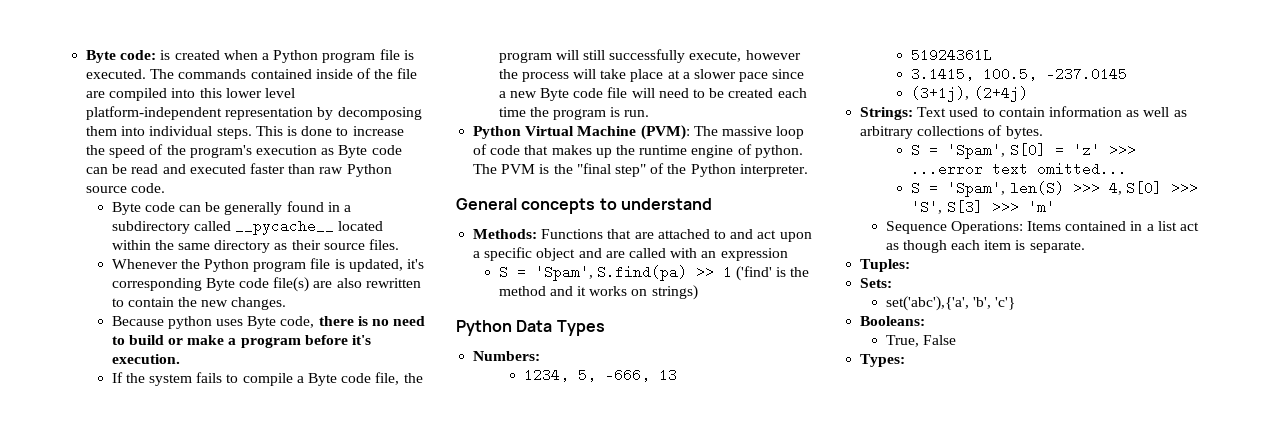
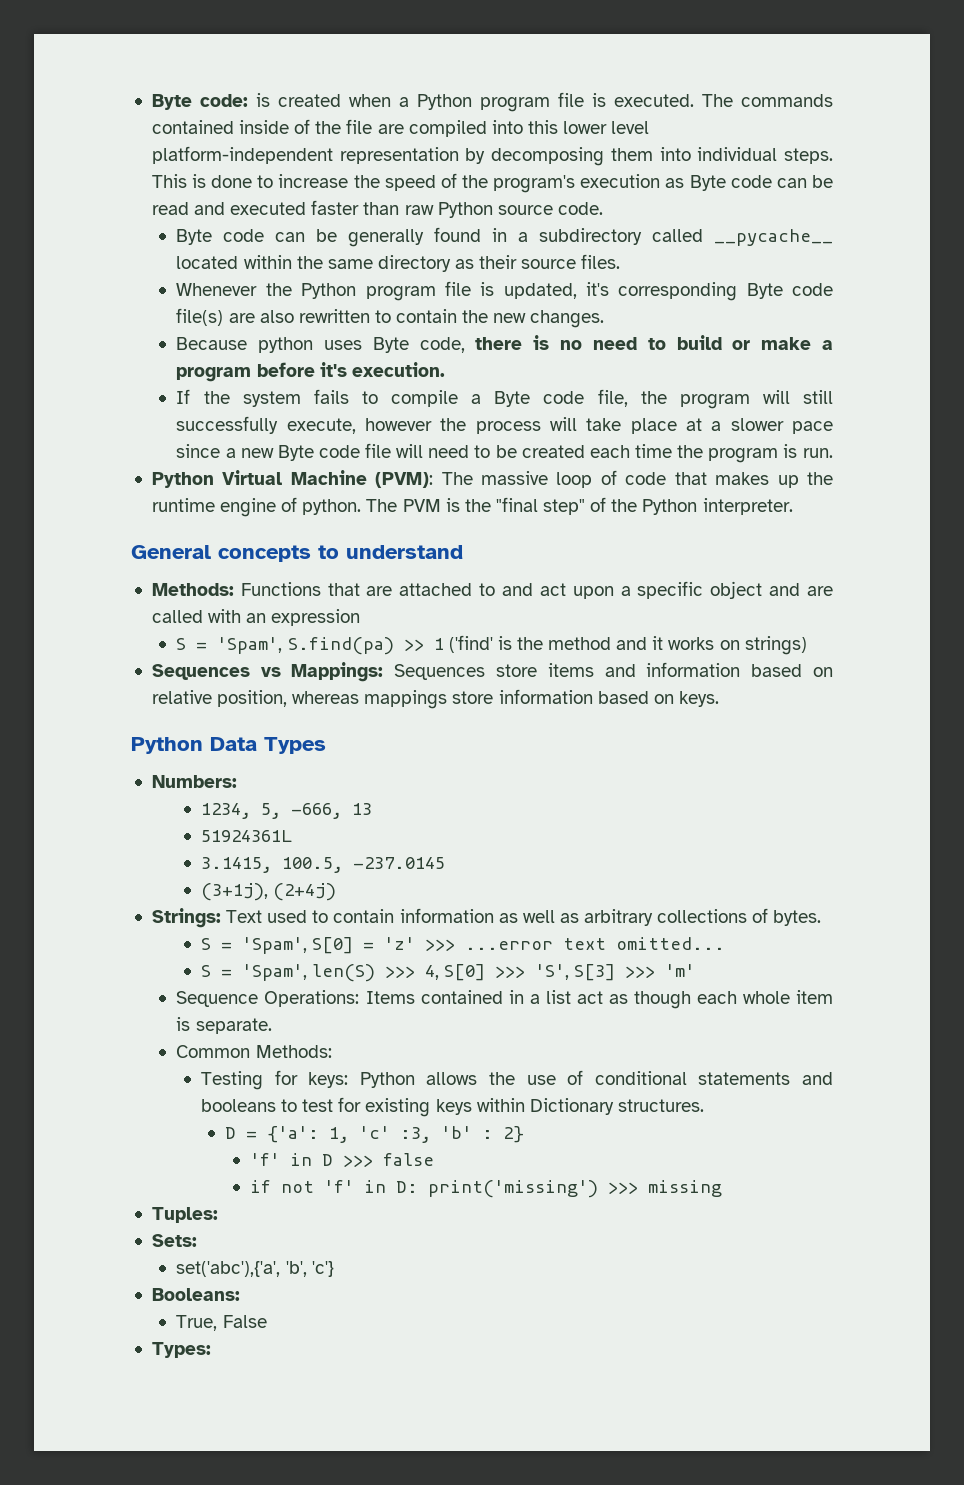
(698, 292) none -> [151,662,834,682] [151,689,719,709] // Sequences vs Mappings: Sequences store items and information based on relative position, whereas mappings store information based on keys.
(981, 245) none -> [742,991,790,1004] whole
(1085, 247) none -> [176,1045,332,1058] [200,1070,833,1090] [200,1097,704,1117] [225,1126,525,1143] [249,1153,434,1167] [249,1180,722,1198] // Common Methods: // Testing for keys: Python allows the use of conditional statements and booleans to test for existing keys within Dictionary structures. // D = {'a': 1, 'c' :3, 'b' : 2} // 'f' in D >>> false // if not 'f' in D: print('missing') >>> missing

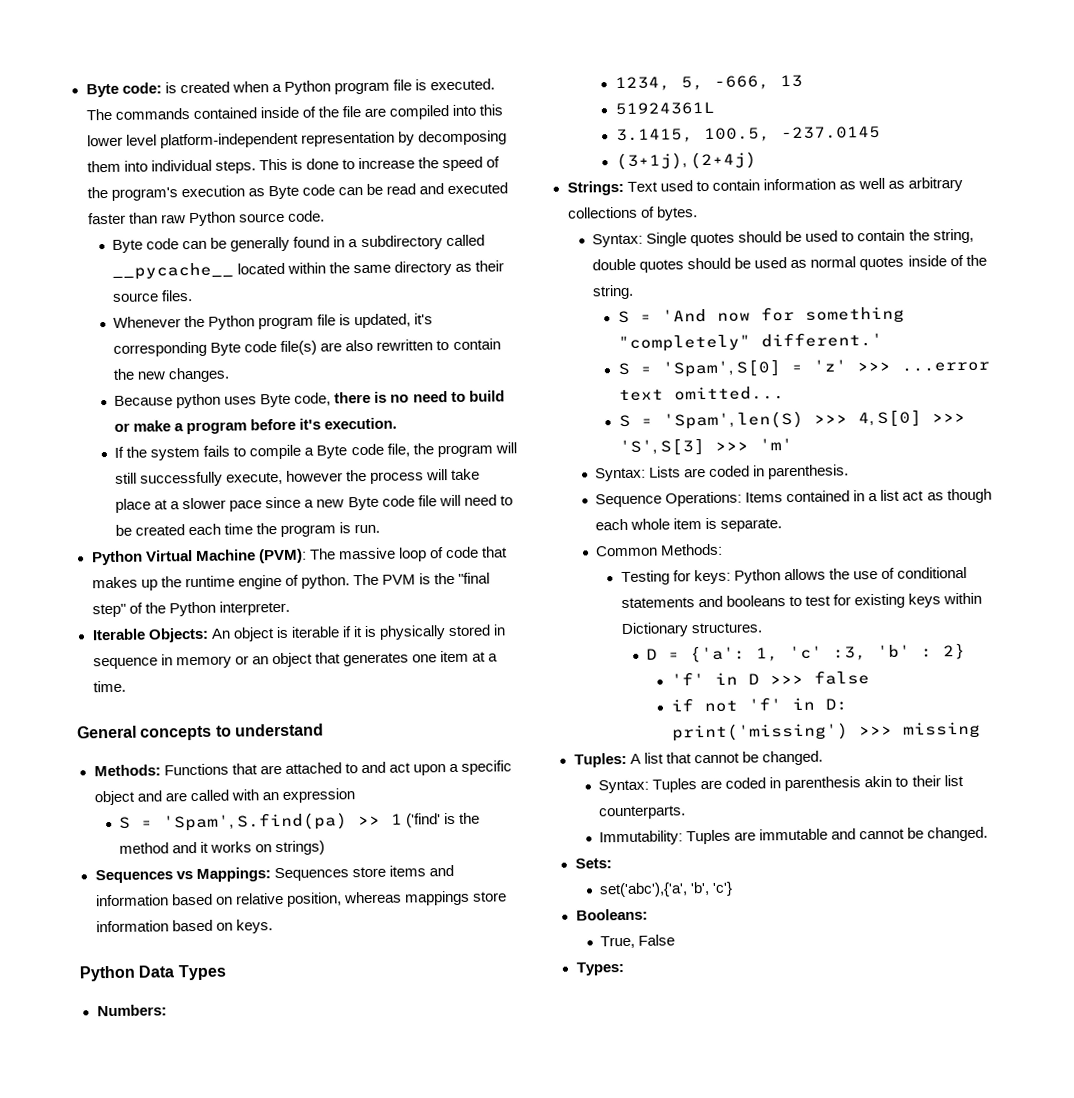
(793, 506) none -> [91,624,507,643] [92,650,499,670] [92,680,126,693] // Iterable Objects: An object is iterable if it is physically stored in sequence in memory or an object that generates one item at a time.
(822, 918) none -> [592,228,974,248] [592,254,987,273] [592,284,635,300] [617,306,905,324] [617,331,883,353] // Syntax: Single quotes should be used to contain the string, double quotes should be used as normal quotes inside of the string. // S = 'And now for something "completely" different.'
(696, 970) none -> [595,464,850,482] // Syntax: Lists are coded in parenthesis.
(218, 1215) none -> [629,750,823,766] [598,775,964,794] [599,805,687,820] [599,826,989,846] A list that cannot be changed. // Syntax: Tuples are coded in parenthesis akin to their list counterparts. // Immutability: Tuples are immutable and cannot be changed.

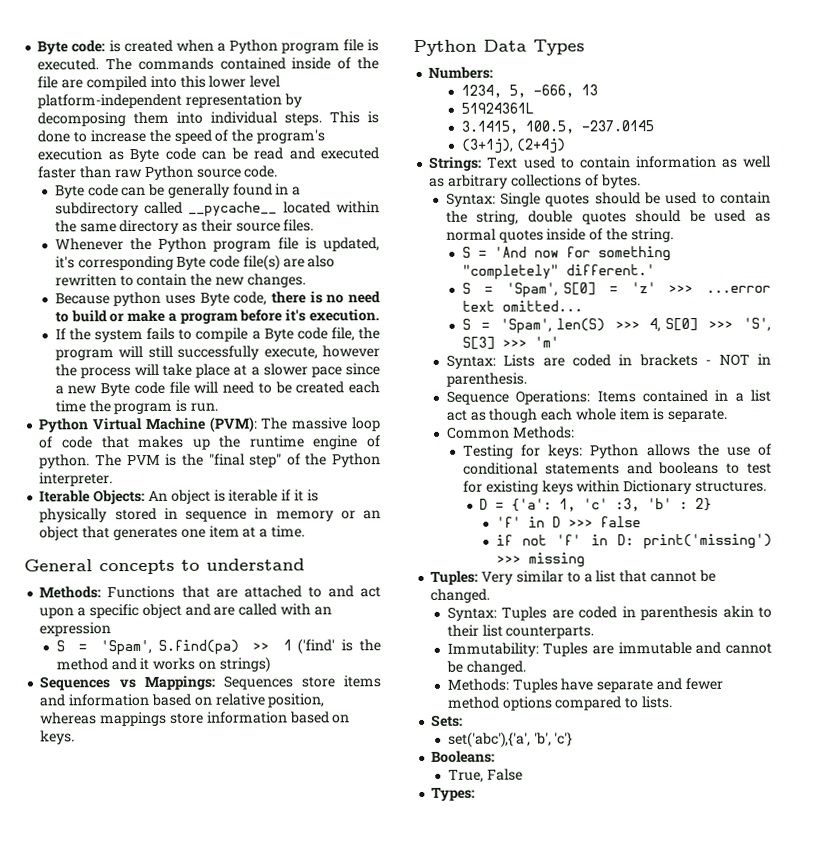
(766, 471) none -> [638,353,771,367] brackets - NOT in
[629,753,641,764] A -> [481,570,593,585] Very similar to a
(989, 834) none -> [446,677,723,693] [446,696,673,711] // Methods: Tuples have separate and fewer method options compared to lists.

